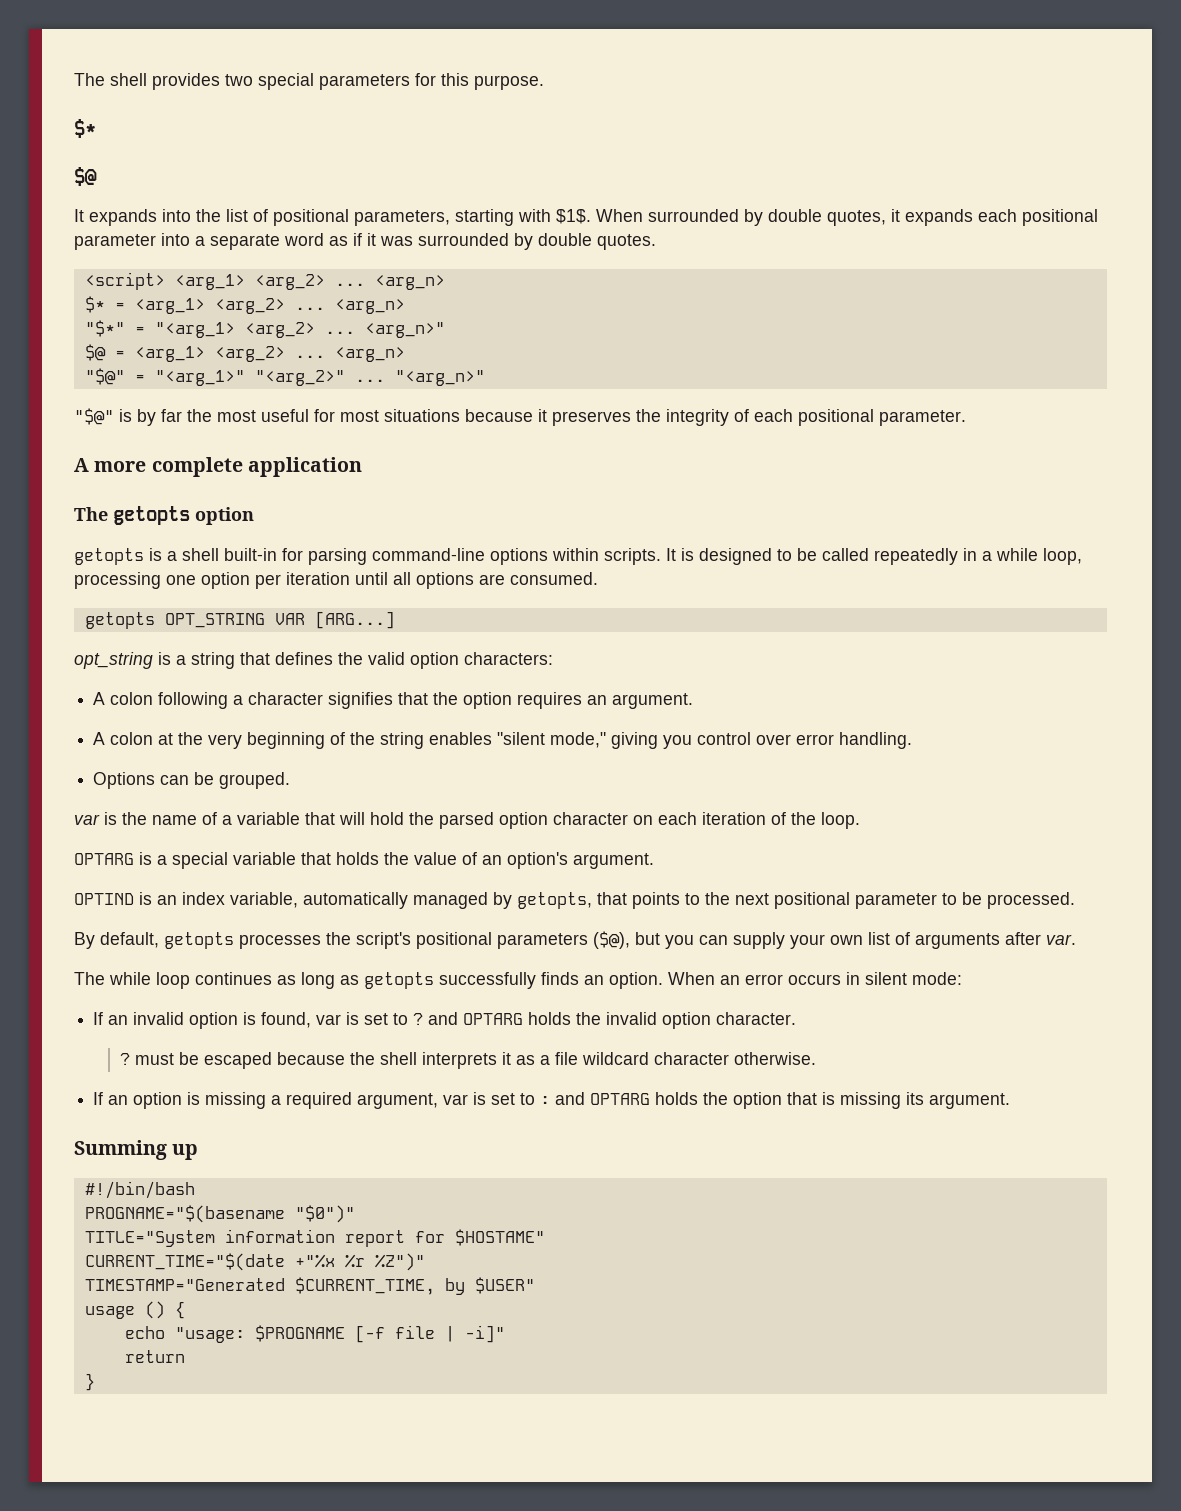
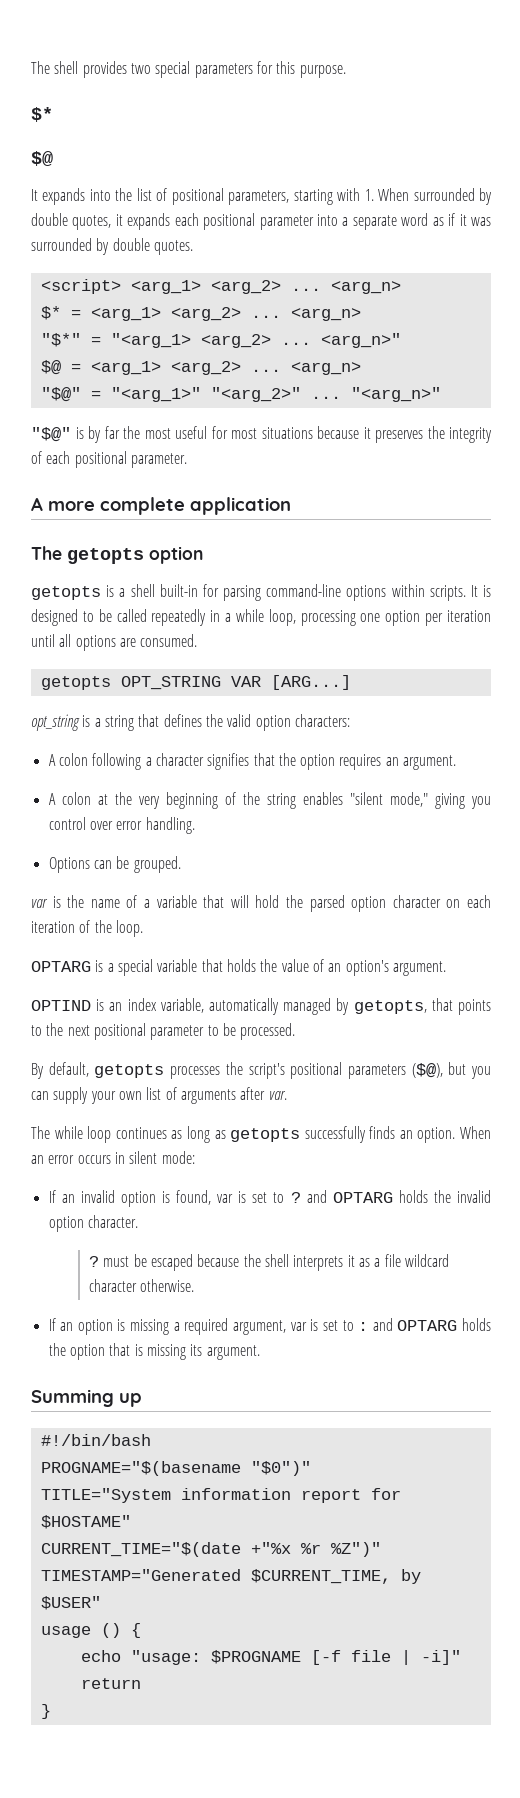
[556,209,591,224] $1$. -> [364,189,374,201] 1.

